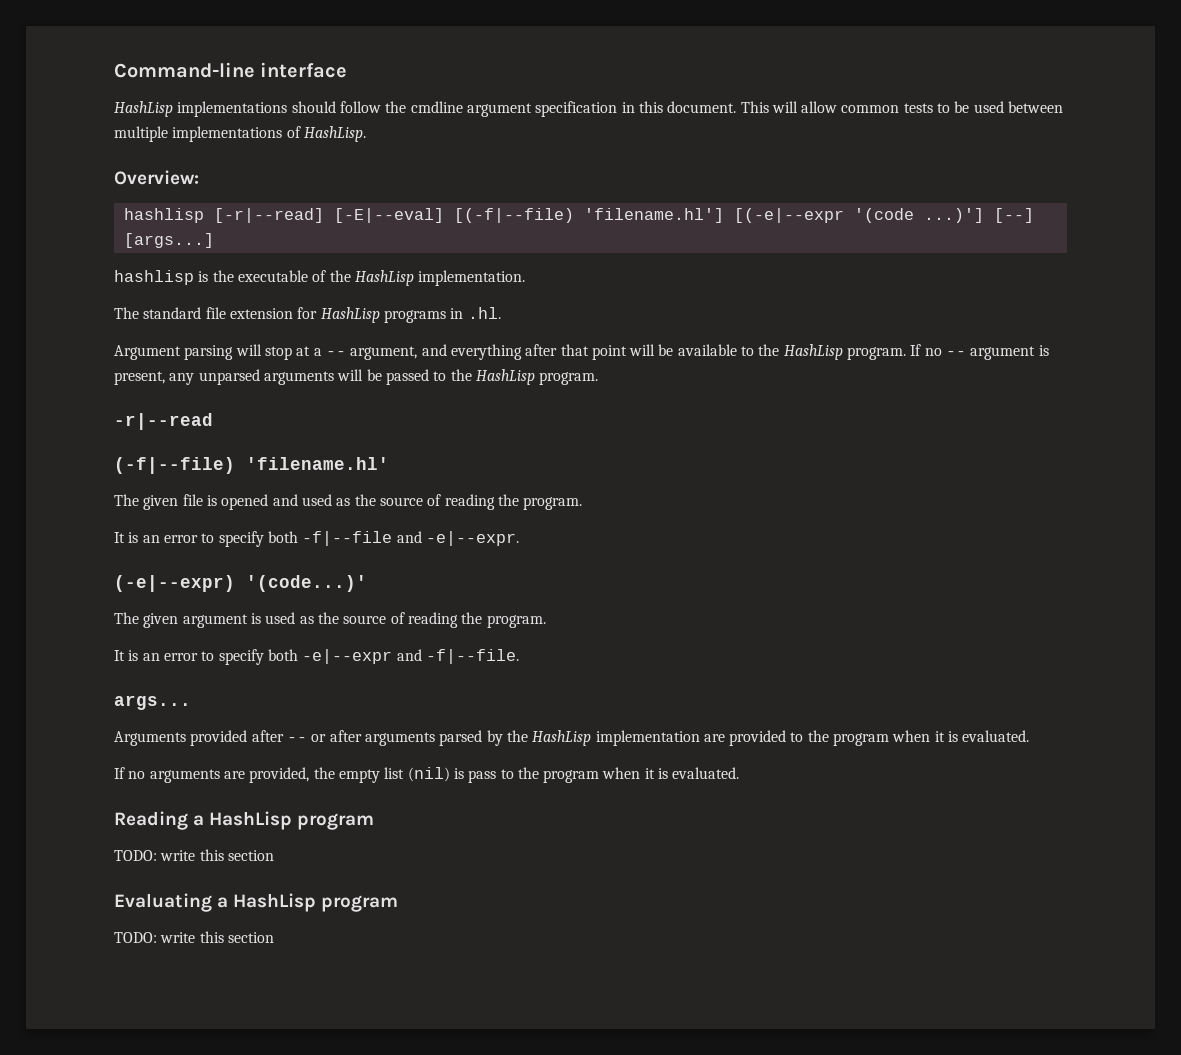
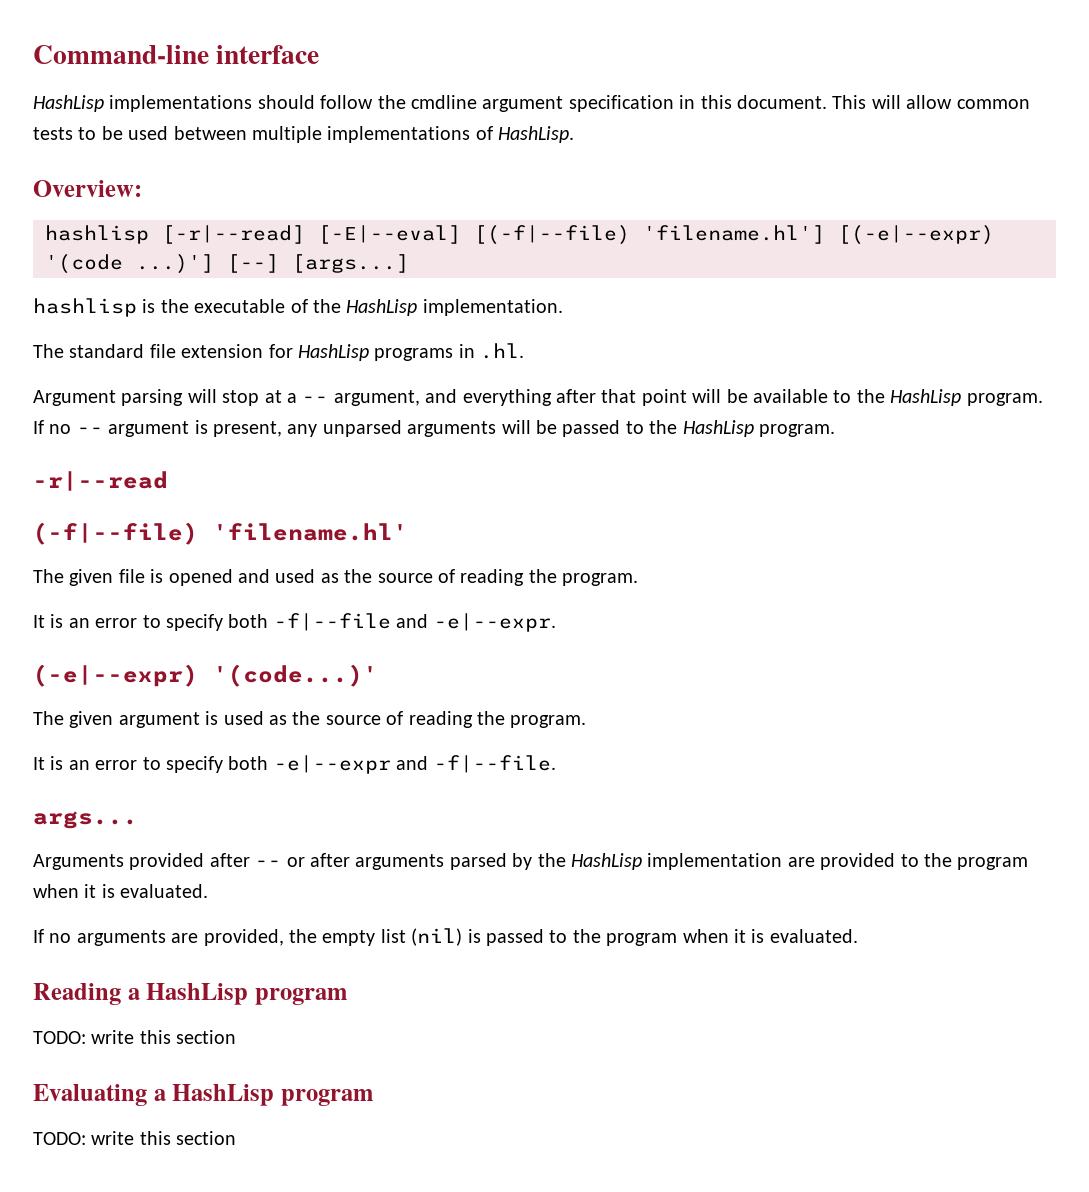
[733,208,844,223] [(-e|--expr -> [838,225,994,245] [(-e|--expr)
[468,770,497,783] pass -> [485,929,544,946] passed

